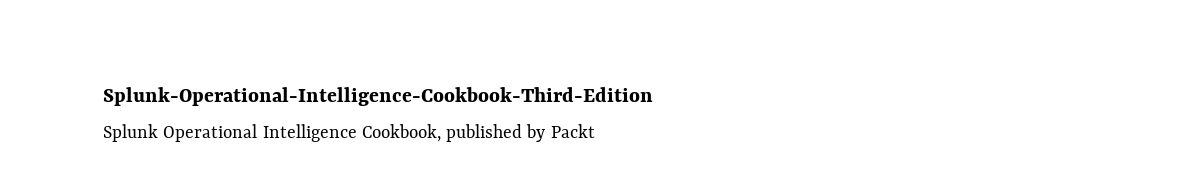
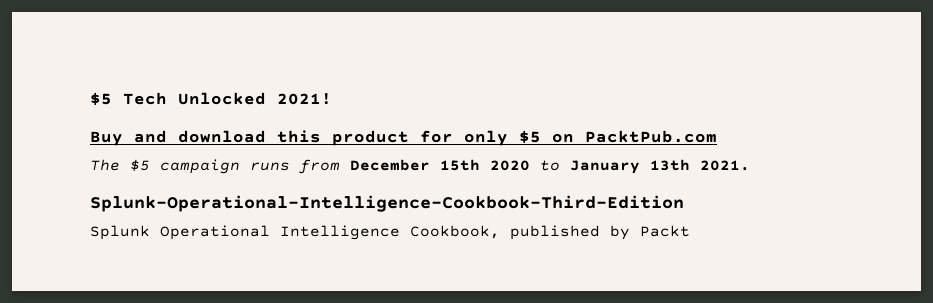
(103, 96) none -> [90,92,332,106] [90,130,717,146] [90,159,750,174] $5 Tech Unlocked 2021! // Buy and download this product for only $5 on PacktPub.com // The $5 campaign runs from December 15th 2020 to January 13th 2021. //

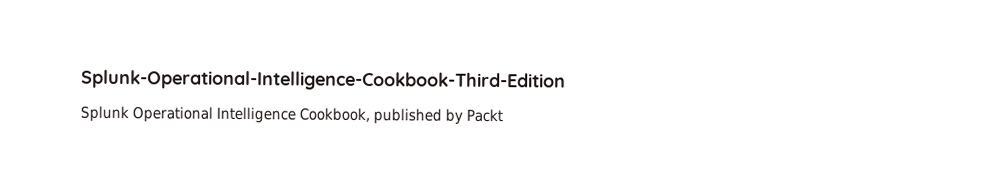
[90,92,332,106] [90,130,717,146] [90,159,750,174] $5 Tech Unlocked 2021! // Buy and download this product for only $5 on PacktPub.com // The $5 campaign runs from December 15th 2020 to January 13th 2021. // -> (81, 80) none

